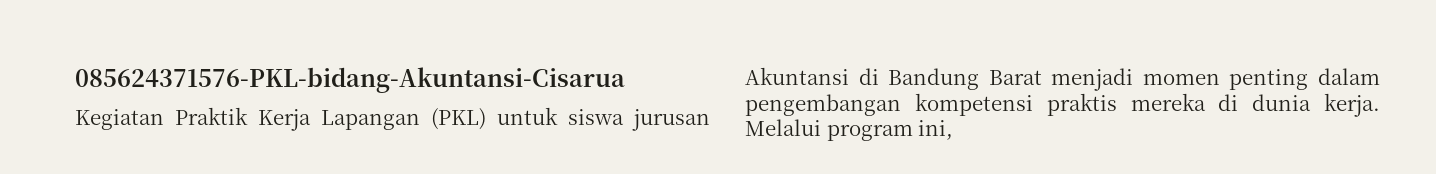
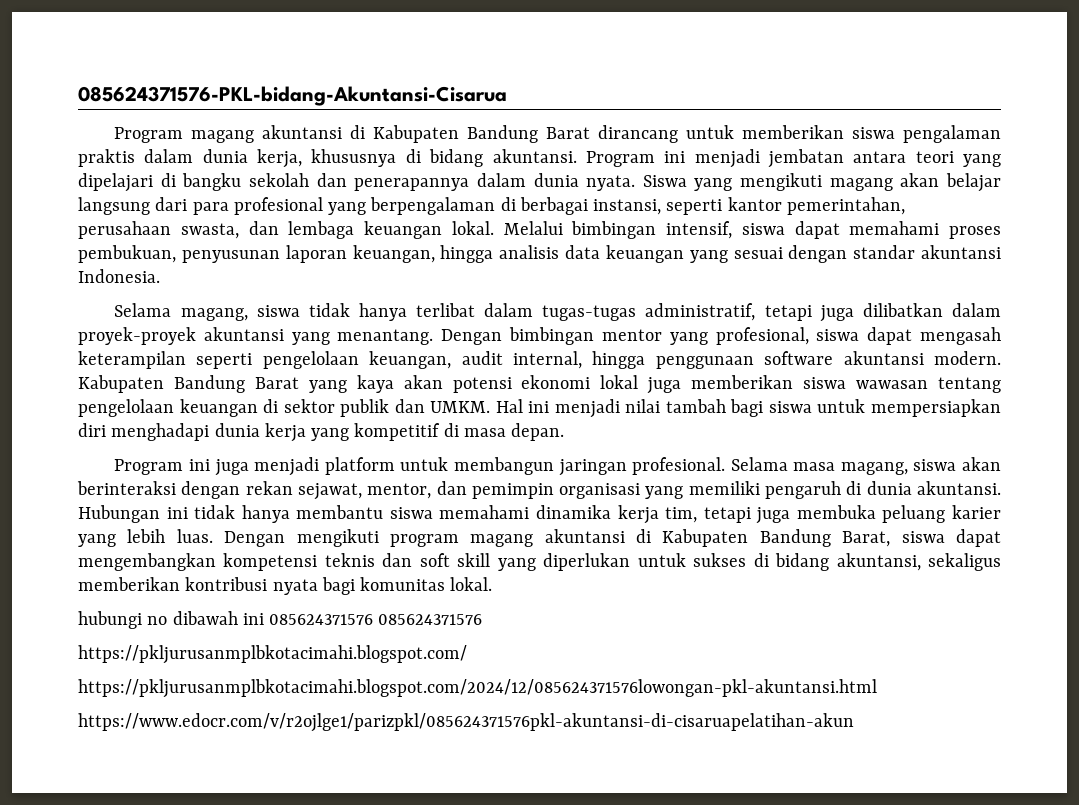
[75,107,710,131] [745,67,1380,91] [745,93,1380,117] [745,119,954,141] Kegiatan Praktik Kerja Lapangan (PKL) untuk siswa jurusan Akuntansi di Bandung Barat menjadi momen penting dalam pengembangan kompetensi praktis mereka di dunia kerja. Melalui program ini, -> [114,125,1002,143] [78,149,1002,168] [78,173,1001,192] [78,197,905,215] [78,221,1001,239] [78,245,1002,263] [78,269,160,283] [114,303,1002,322] [78,327,1002,345] [78,351,1001,369] [78,375,1001,394] [78,399,1001,418] [78,423,565,442] [114,457,1001,476] [77,481,1001,500] [78,505,1001,524] [78,529,1001,547] [78,553,1001,571] [78,577,493,595] [78,611,483,629] [78,645,467,664] [78,679,877,698] [78,713,854,732] Program magang akuntansi di Kabupaten Bandung Barat dirancang untuk memberikan siswa pengalaman praktis dalam dunia kerja, khususnya di bidang akuntansi. Program ini menjadi jembatan antara teori yang dipelajari di bangku sekolah dan penerapannya dalam dunia nyata. Siswa yang mengikuti magang akan belajar langsung dari para profesional yang berpengalaman di berbagai instansi, seperti kantor pemerintahan, perusahaan swasta, dan lembaga keuangan lokal. Melalui bimbingan intensif, siswa dapat memahami proses pembukuan, penyusunan laporan keuangan, hingga analisis data keuangan yang sesuai dengan standar akuntansi Indonesia. // Selama magang, siswa tidak hanya terlibat dalam tugas-tugas administratif, tetapi juga dilibatkan dalam proyek-proyek akuntansi yang menantang. Dengan bimbingan mentor yang profesional, siswa dapat mengasah keterampilan seperti pengelolaan keuangan, audit internal, hingga penggunaan software akuntansi modern. Kabupaten Bandung Barat yang kaya akan potensi ekonomi lokal juga memberikan siswa wawasan tentang pengelolaan keuangan di sektor publik dan UMKM. Hal ini menjadi nilai tambah bagi siswa untuk mempersiapkan diri menghadapi dunia kerja yang kompetitif di masa depan. // Program ini juga menjadi platform untuk membangun jaringan profesional. Selama masa magang, siswa akan berinteraksi dengan rekan sejawat, mentor, dan pemimpin organisasi yang memiliki pengaruh di dunia akuntansi. Hubungan ini tidak hanya membantu siswa memahami dinamika kerja tim, tetapi juga membuka peluang karier yang lebih luas. Dengan mengikuti program magang akuntansi di Kabupaten Bandung Barat, siswa dapat mengembangkan kompetensi teknis dan soft skill yang diperlukan untuk sukses di bidang akuntansi, sekaligus memberikan kontribusi nyata bagi komunitas lokal. // hubungi no dibawah ini 085624371576 085624371576 // https://pkljurusanmplbkotacimahi.blogspot.com/ // https://pkljurusanmplbkotacimahi.blogspot.com/2024/12/085624371576lowongan-pkl-akuntansi.html // https://www.edocr.com/v/r2ojlge1/parizpkl/085624371576pkl-akuntansi-di-cisaruapelatihan-akun

